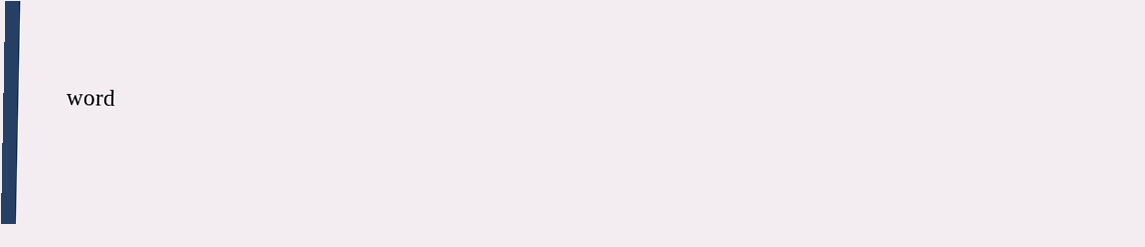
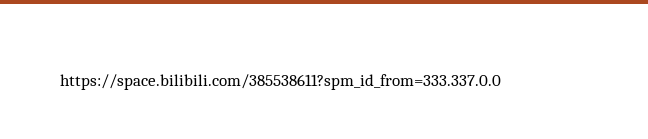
[66,88,116,106] word -> [60,74,501,90] https://space.bilibili.com/385538611?spm_id_from=333.337.0.0

